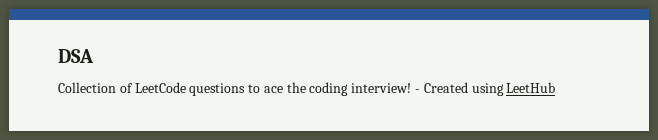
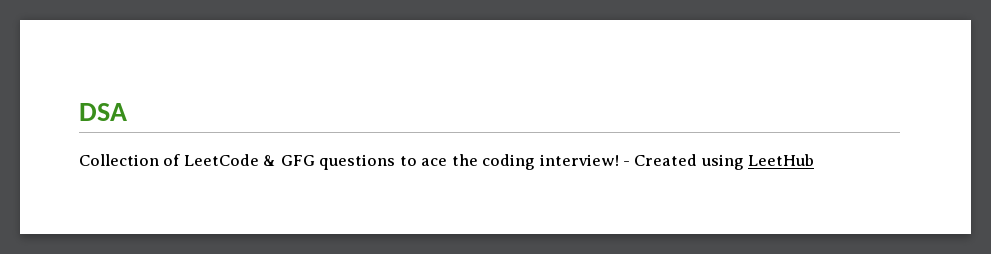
(186, 87) none -> [263,155,315,166] & GFG

